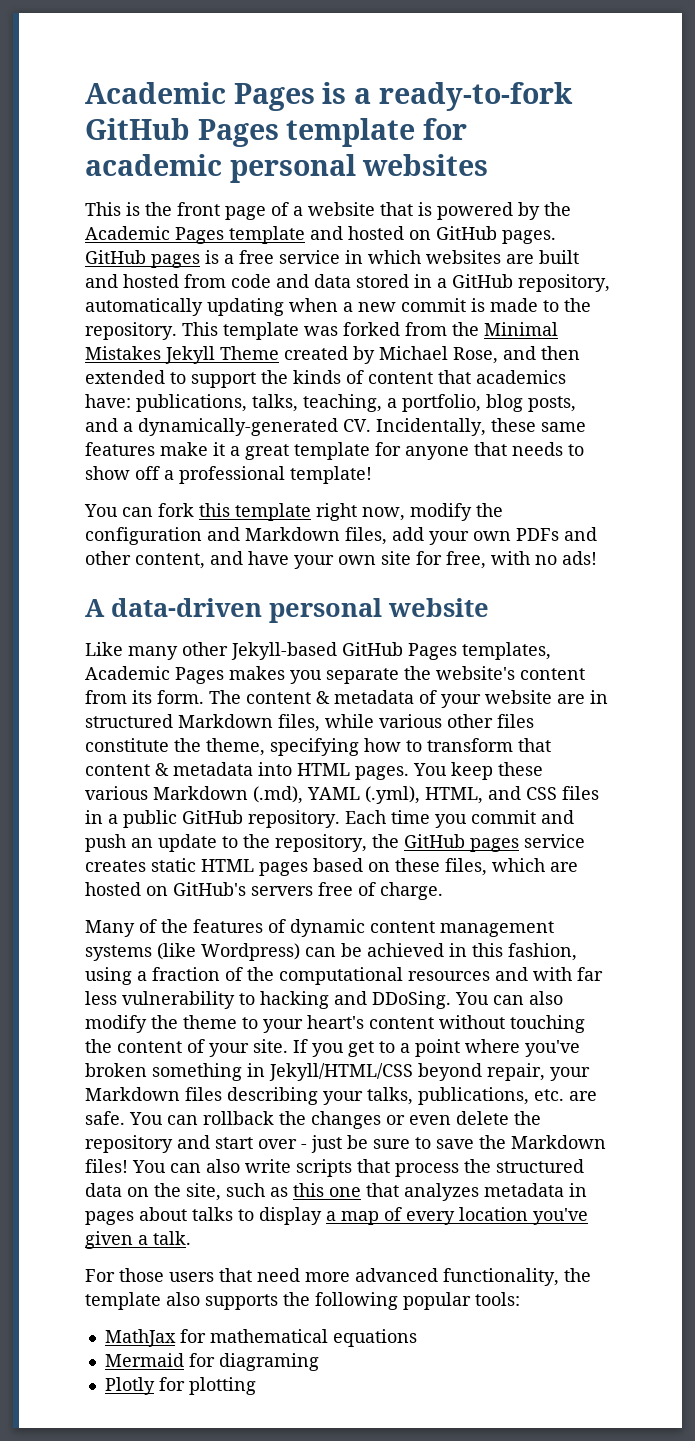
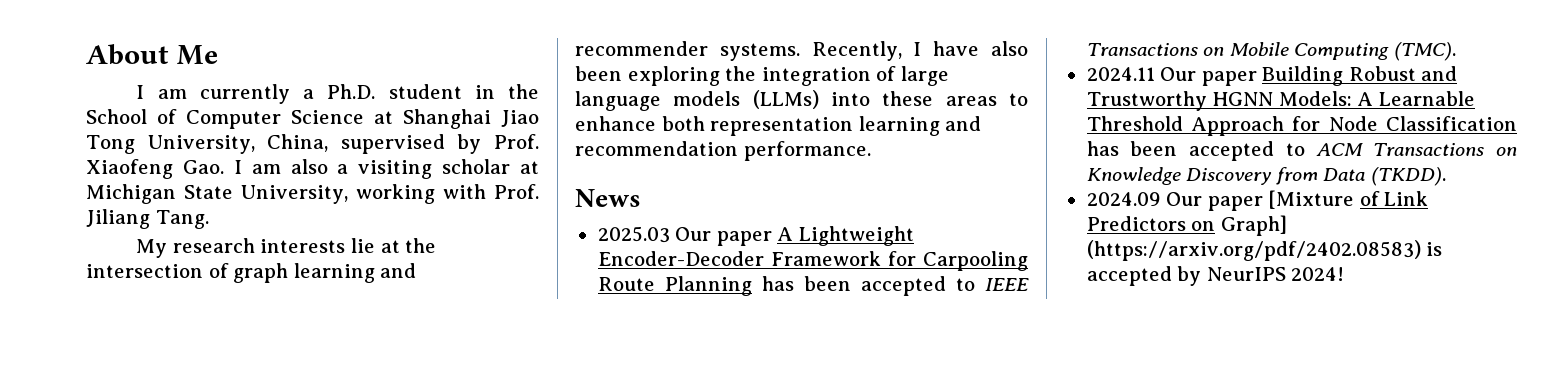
[85,82,573,111] [85,118,468,147] [85,154,489,183] [85,202,571,220] [85,226,556,244] [85,250,579,268] [85,274,610,292] [85,298,591,316] [85,322,558,340] [85,346,580,364] [85,370,566,388] [85,394,576,412] [85,418,586,436] [85,442,584,460] [85,466,372,484] [84,503,503,521] [85,527,597,545] [85,551,597,569] [85,598,489,623] [85,642,551,660] [85,666,585,684] [85,690,608,708] [85,714,534,732] [85,738,551,756] [85,762,543,780] [85,786,599,804] [85,810,574,828] [85,834,585,852] [85,858,578,876] [85,882,443,900] [85,919,554,937] [85,943,577,961] [85,967,603,985] [85,991,563,1009] [85,1015,585,1033] [85,1039,580,1057] [85,1063,590,1081] [85,1087,597,1105] [85,1111,541,1129] [85,1135,606,1153] [85,1159,584,1177] [85,1183,587,1201] [85,1207,588,1225] [85,1231,191,1249] [85,1268,591,1286] [85,1292,520,1310] [104,1329,417,1347] [104,1353,319,1371] [104,1377,256,1395] Academic Pages is a ready-to-fork GitHub Pages template for academic personal websites // This is the front page of a website that is powered by the Academic Pages template and hosted on GitHub pages. GitHub pages is a free service in which websites are built and hosted from code and data stored in a GitHub repository, automatically updating when a new commit is made to the repository. This template was forked from the Minimal Mistakes Jekyll Theme created by Michael Rose, and then extended to support the kinds of content that academics have: publications, talks, teaching, a portfolio, blog posts, and a dynamically-generated CV. Incidentally, these same features make it a great template for anyone that needs to show off a professional template! // You can fork this template right now, modify the configuration and Markdown files, add your own PDFs and other content, and have your own site for free, with no ads! // A data-driven personal website // Like many other Jekyll-based GitHub Pages templates, Academic Pages makes you separate the website's content from its form. The content & metadata of your website are in structured Markdown files, while various other files constitute the theme, specifying how to transform that content & metadata into HTML pages. You keep these various Markdown (.md), YAML (.yml), HTML, and CSS files in a public GitHub repository. Each time you commit and push an update to the repository, the GitHub pages service creates static HTML pages based on these files, which are hosted on GitHub's servers free of charge. // Many of the features of dynamic content management systems (like Wordpress) can be achieved in this fashion, using a fraction of the computational resources and with far less vulnerability to hacking and DDoSing. You can also modify the theme to your heart's content without touching the content of your site. If you get to a point where you've broken something in Jekyll/HTML/CSS beyond repair, your Markdown files describing your talks, publications, etc. are safe. You can rollback the changes or even delete the repository and start over - just be sure to save the Markdown files! You can also write scripts that process the structured data on the site, such as this one that analyzes metadata in pages about talks to display a map of every location you've given a talk. // For those users that need more advanced functionality, the template also supports the following popular tools: // MathJax for mathematical equations // Mermaid for diagraming // Plotly for plotting -> [86,44,218,65] [136,84,539,104] [86,109,539,129] [86,134,539,154] [86,159,539,179] [86,184,539,204] [86,209,209,229] [136,238,437,258] [86,263,417,283] [575,41,1028,61] [575,66,949,86] [575,90,1028,111] [575,116,982,136] [575,141,871,161] [575,189,641,207] [597,226,914,246] [597,251,1028,271] [597,276,1029,296] [1086,42,1456,61] [1086,66,1458,86] [1086,91,1475,111] [1086,116,1517,136] [1086,141,1517,161] [1086,167,1446,186] [1086,190,1429,211] [1086,215,1287,236] [1086,240,1443,261] [1086,266,1345,286] About Me // I am currently a Ph.D. student in the School of Computer Science at Shanghai Jiao Tong University, China, supervised by Prof. Xiaofeng Gao. I am also a visiting scholar at Michigan State University, working with Prof. Jiliang Tang. // My research interests lie at the intersection of graph learning and recommender systems. Recently, I have also been exploring the integration of large language models (LLMs) into these areas to enhance both representation learning and recommendation performance. // News // 2025.03 Our paper A Lightweight Encoder-Decoder Framework for Carpooling Route Planning has been accepted to IEEE Transactions on Mobile Computing (TMC). // 2024.11 Our paper Building Robust and Trustworthy HGNN Models: A Learnable Threshold Approach for Node Classification has been accepted to ACM Transactions on Knowledge Discovery from Data (TKDD). // 2024.09 Our paper [Mixture of Link Predictors on Graph] (https://arxiv.org/pdf/2402.08583) is accepted by NeurIPS 2024!

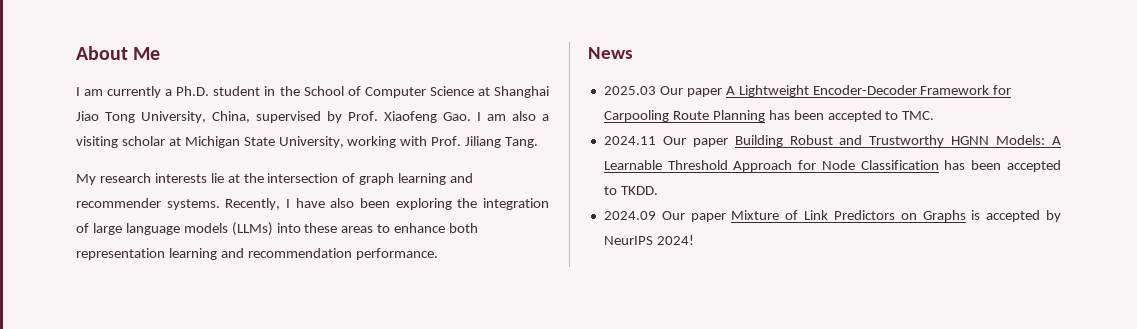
[985,278,1029,291] [1086,42,1456,61] IEEE Transactions on Mobile Computing (TMC). -> [902,111,935,120] TMC.
[1315,143,1517,156] [1086,167,1446,186] ACM Transactions on Knowledge Discovery from Data (TKDD). -> [620,186,658,195] TKDD.
[1268,190,1355,209] [Mixture -> [731,210,780,220] Mixture
[1220,215,1287,236] [1086,240,1421,261] Graph] (https://arxiv.org/pdf/2402.08583) -> [922,210,966,222] Graphs

